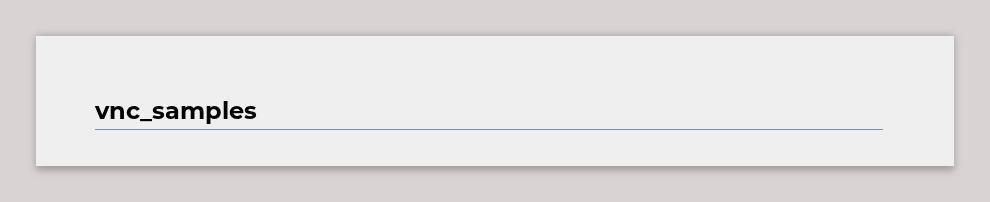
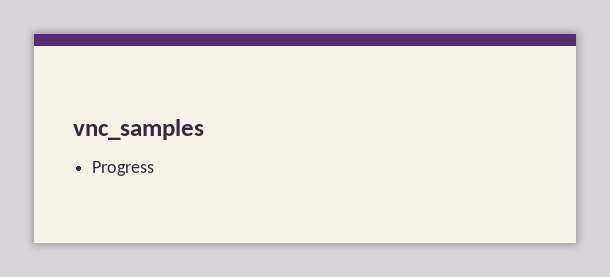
(257, 112) none -> [92,161,155,176] // Progress

